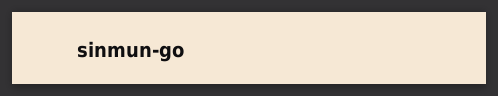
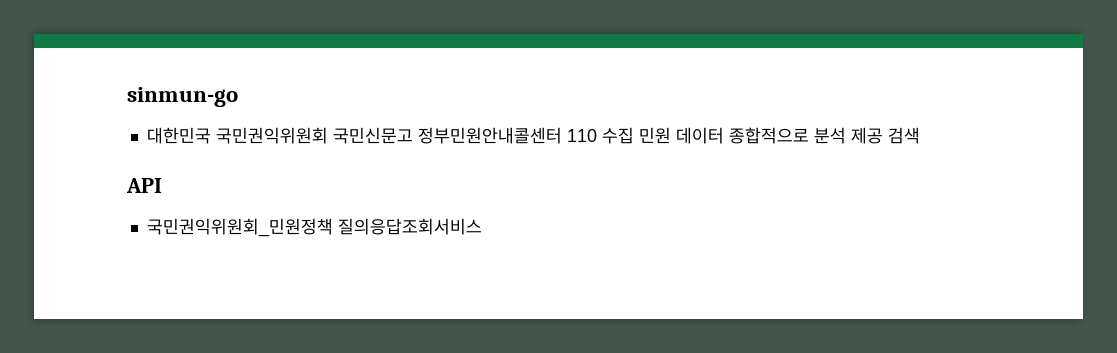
(184, 51) none -> [146,127,920,144] [126,178,162,193] [146,218,482,237] // 대한민국 국민권익위원회 국민신문고 정부민원안내콜센터 110 수집 민원 데이터 종합적으로 분석 제공 검색 // API // 국민권익위원회_민원정책 질의응답조회서비스

